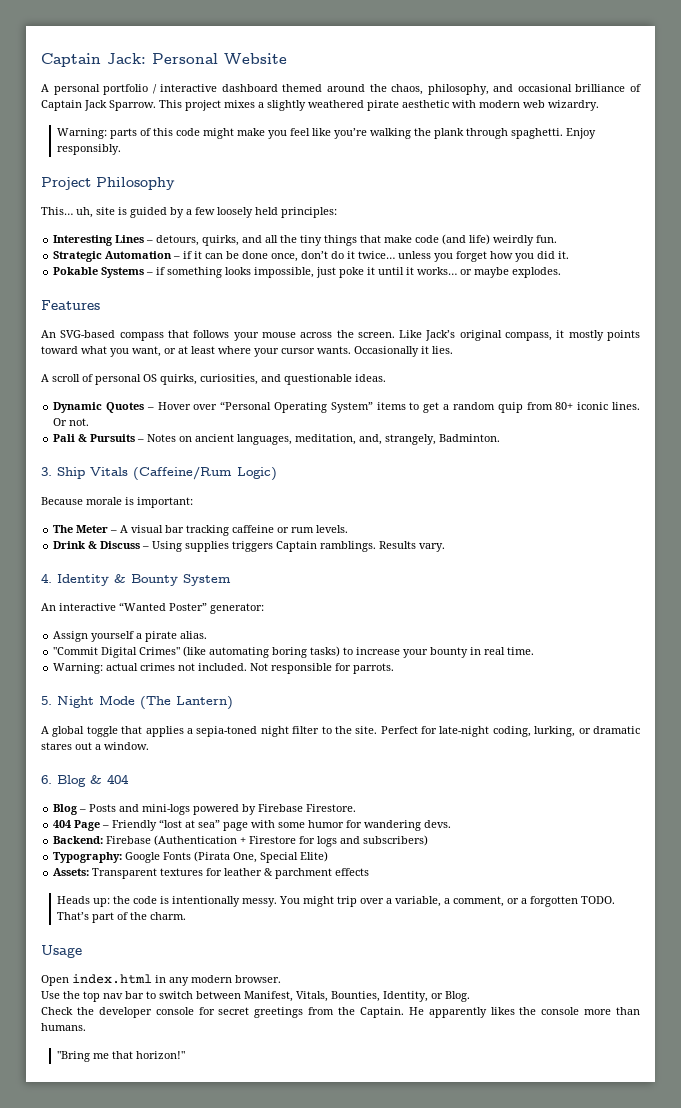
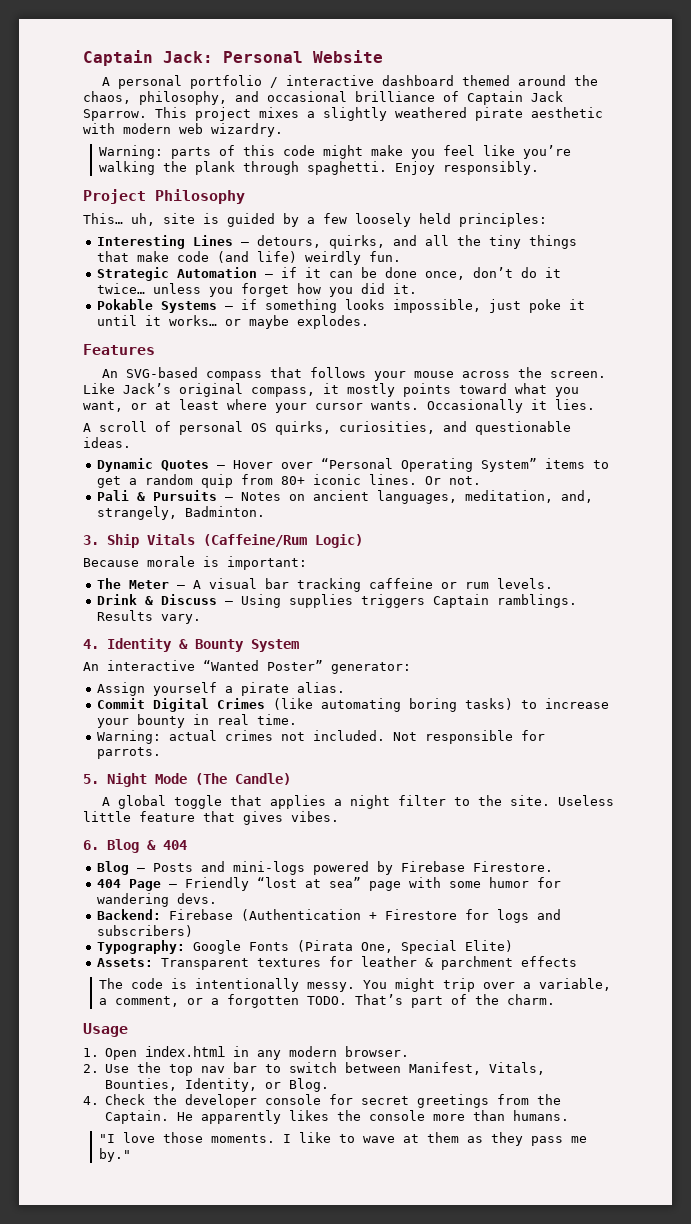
[53,647,181,658] "Commit Digital Crimes" -> [96,698,265,712] Commit Digital Crimes
[176,696,233,710] Lantern) -> [235,773,291,785] Candle)
[196,726,258,737] sepia-toned -> (342, 802) none
[380,726,641,737] [41,742,149,750] Perfect for late-night coding, lurking, or dramatic stares out a window. -> [557,795,614,806] [83,811,339,825] Useless little feature that gives vibes.
[56,896,130,907] Heads up: the -> [98,978,123,989] The
(82, 951) none -> [83,1048,99,1057] 1.
(281, 979) none -> [83,1064,99,1073] 2.
(470, 996) none -> [83,1096,99,1105] 4.
[56,1051,185,1062] "Bring me that horizon!" -> [98,1132,587,1146] [98,1148,131,1162] "I love those moments. I like to wave at them as they pass me by."

